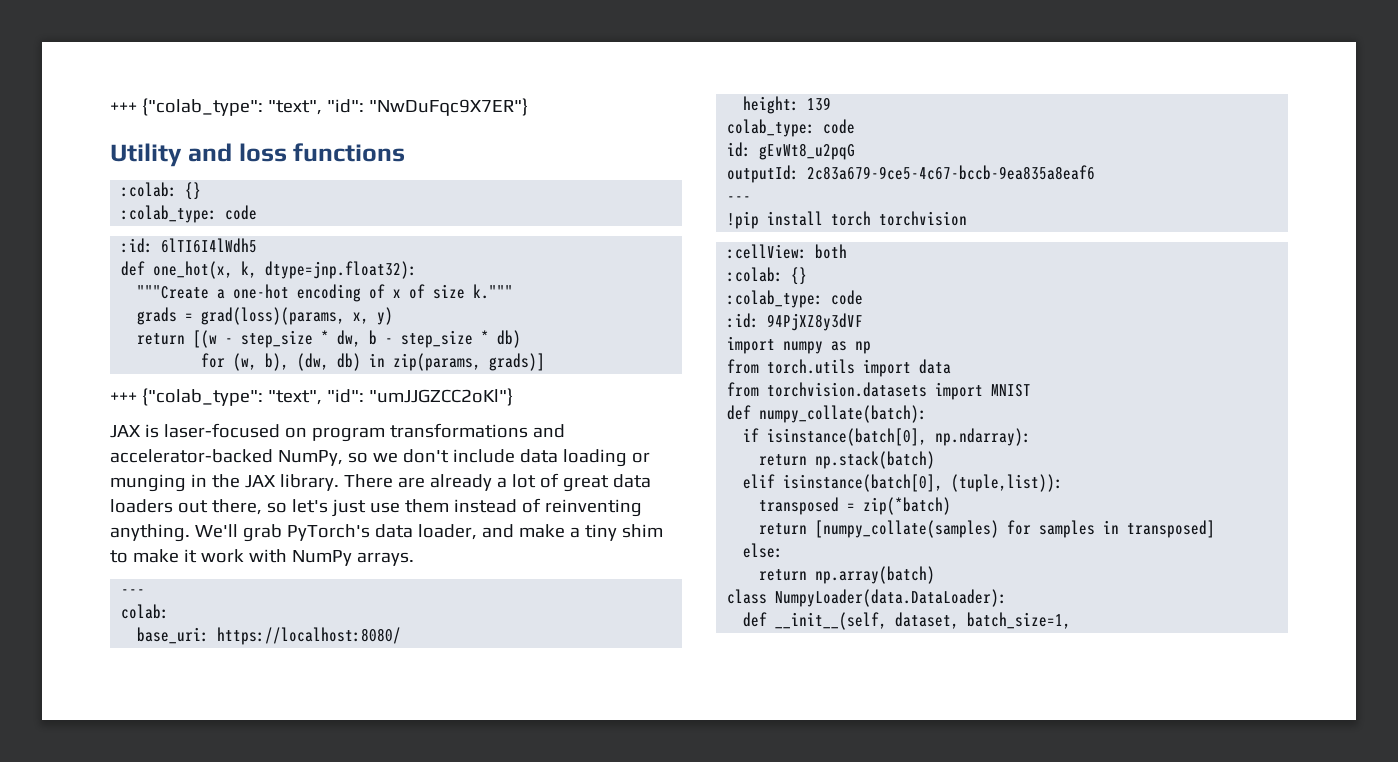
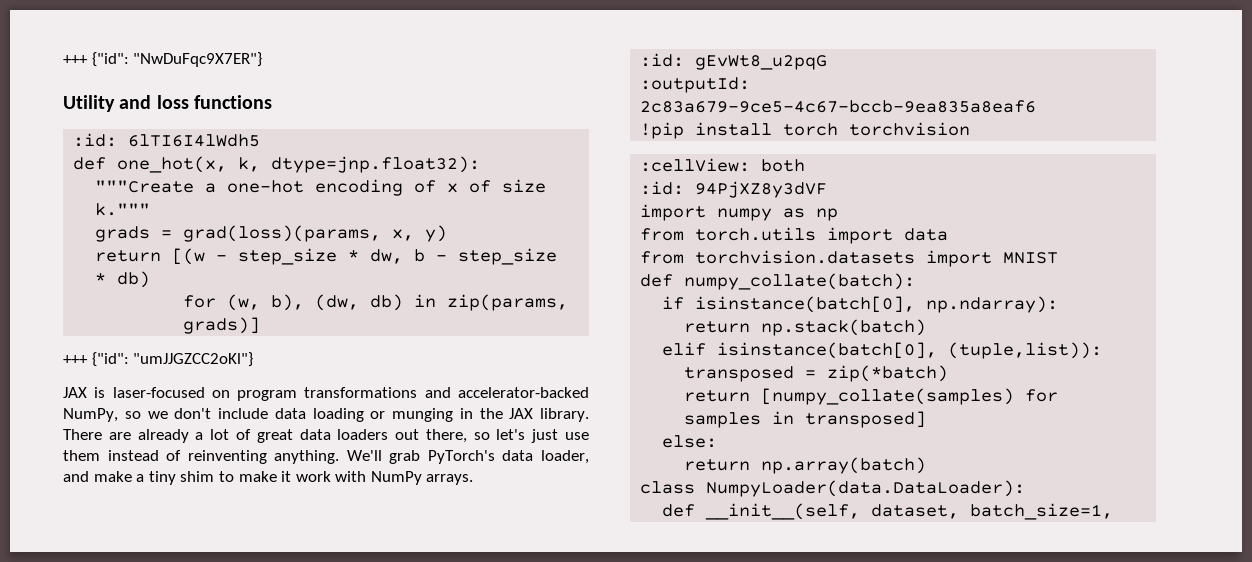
[110,98,364,116] +++ {"colab_type": "text", "id": -> [63,52,129,67] +++ {"id":
[121,182,202,200] [121,205,258,223] // :colab: {} // :colab_type: code -> (273, 102) none
[141,388,364,406] {"colab_type": "text", "id": -> [91,352,129,367] {"id":
[121,589,146,595] [121,604,170,619] [137,627,402,645] [743,96,832,114] [727,119,856,137] [727,142,752,157] --- // colab: // base_uri: https://localhost:8080/ // height: 139 // colab_type: code // id: -> [640,53,685,67] :id:
[727,165,800,183] outputId: -> [640,77,751,93] :outputId:
[727,196,752,202] // --- -> (1037, 106) none
[727,267,808,285] [727,290,864,308] // :colab: {} // :colab_type: code -> (806, 165) none

